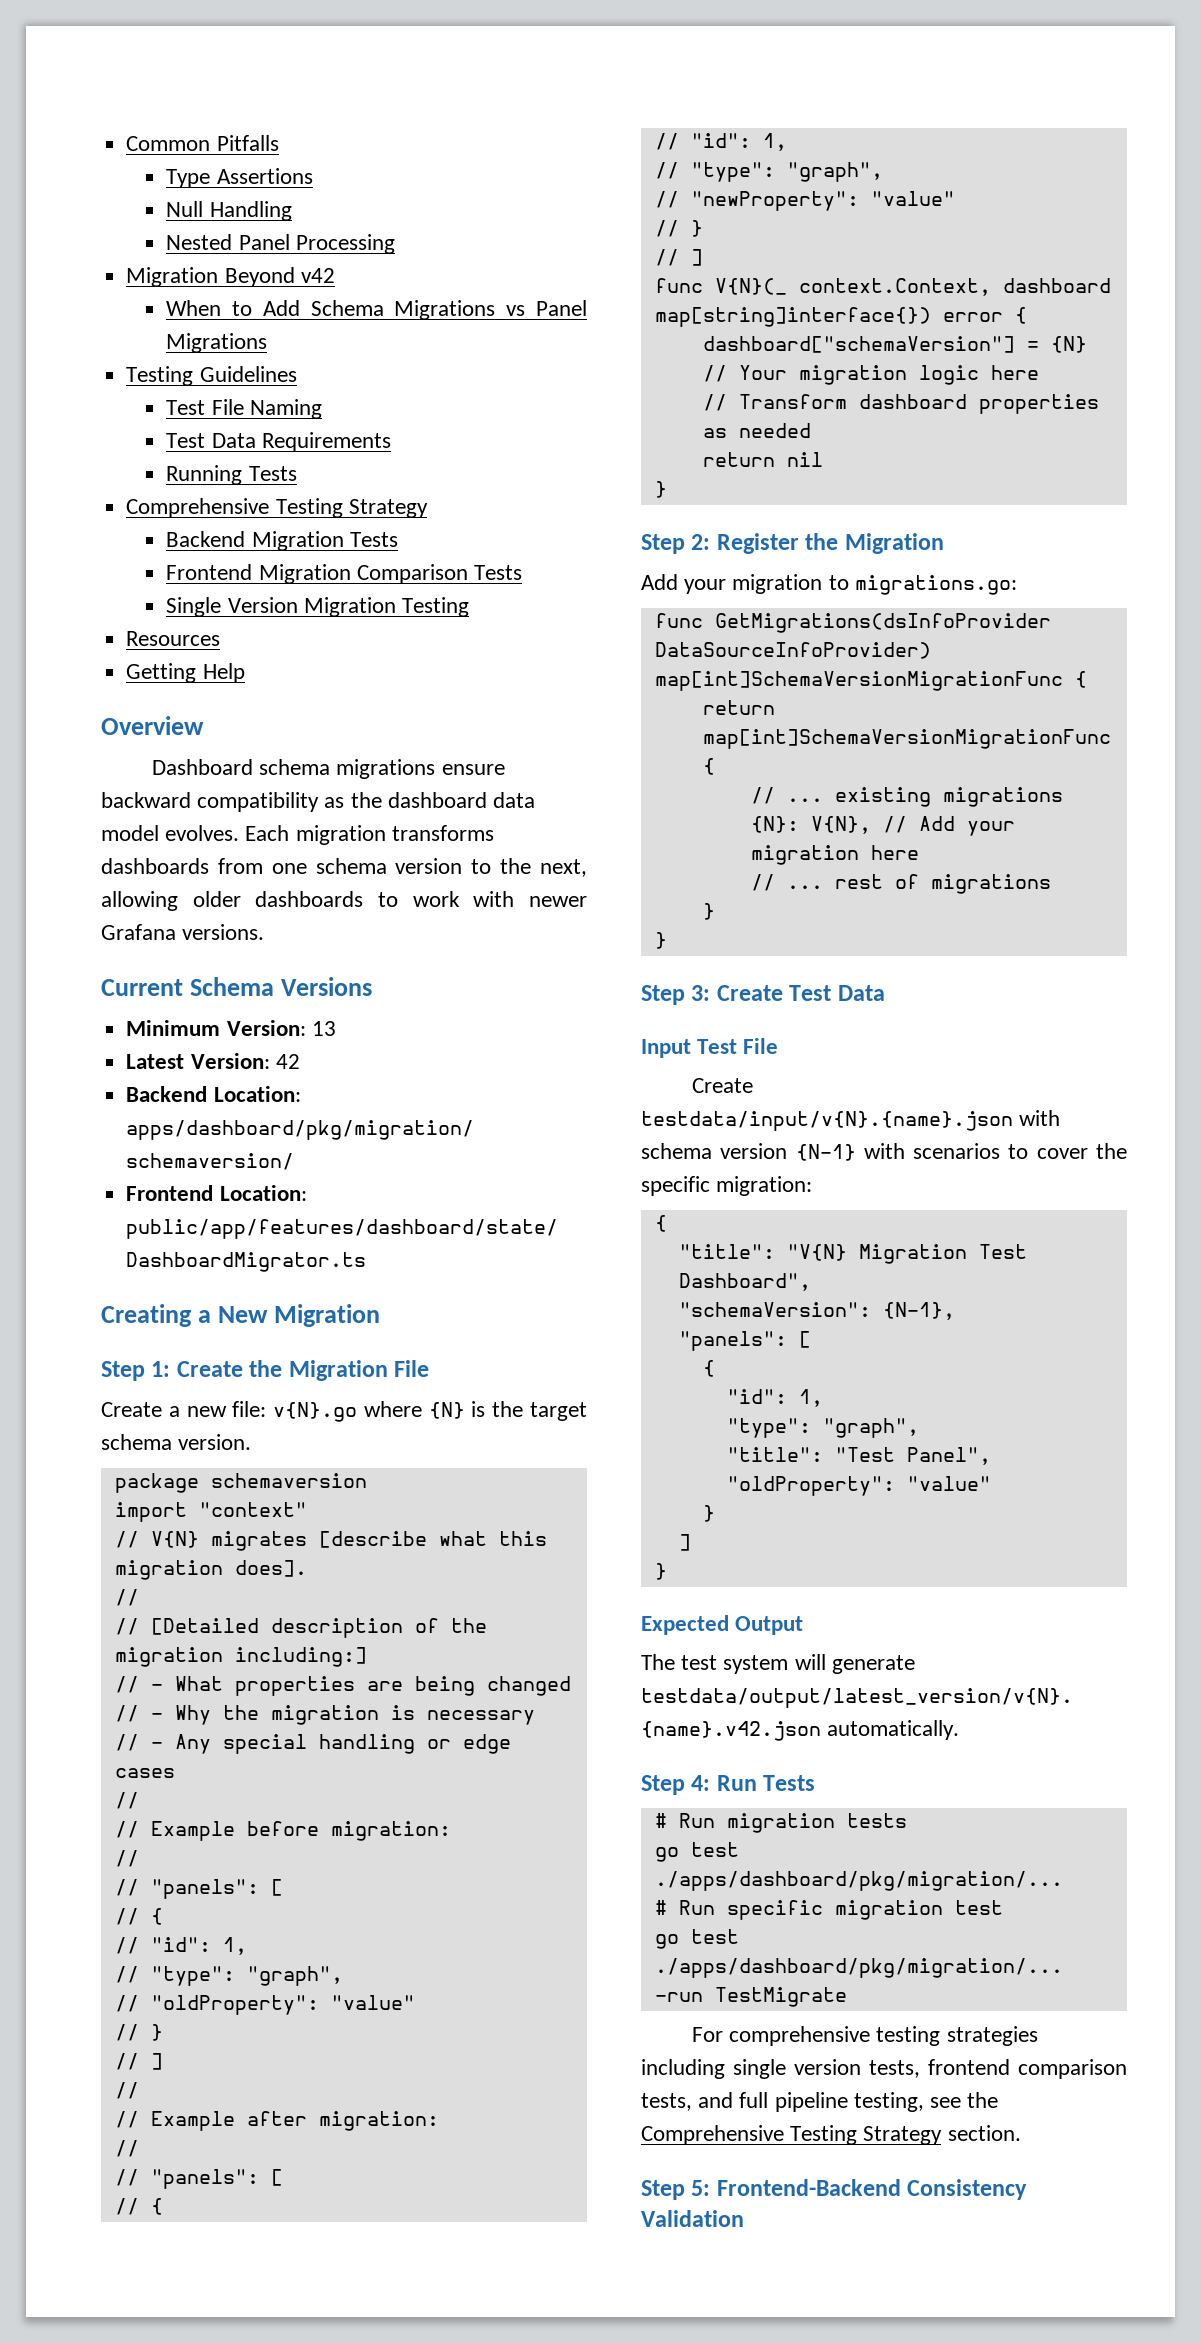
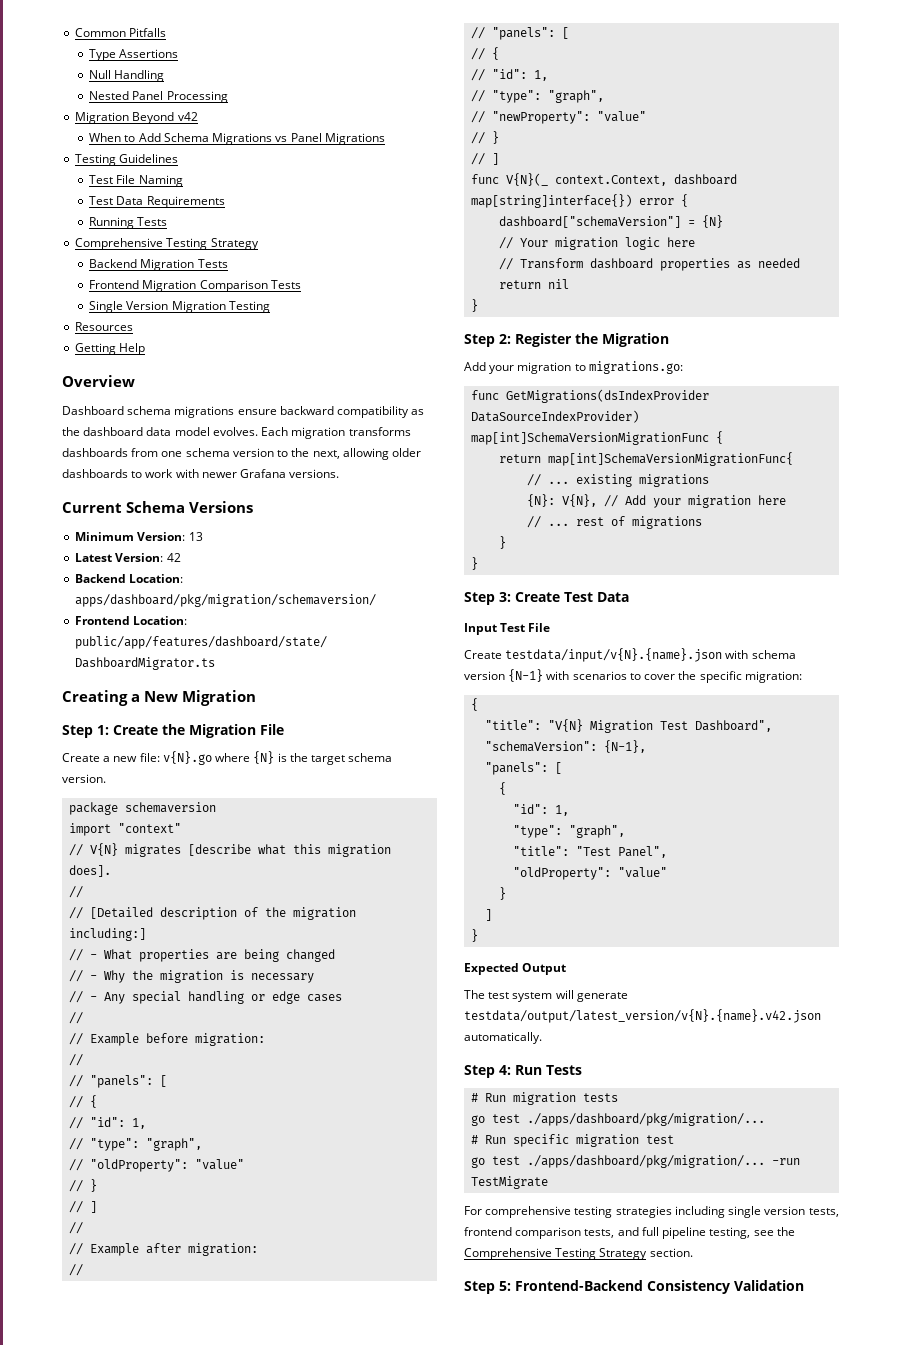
[714,613,1051,633] [654,642,931,659] GetMigrations(dsInfoProvider DataSourceInfoProvider) -> [506,389,710,403] [471,410,640,423] GetMigrations(dsIndexProvider DataSourceIndexProvider)

